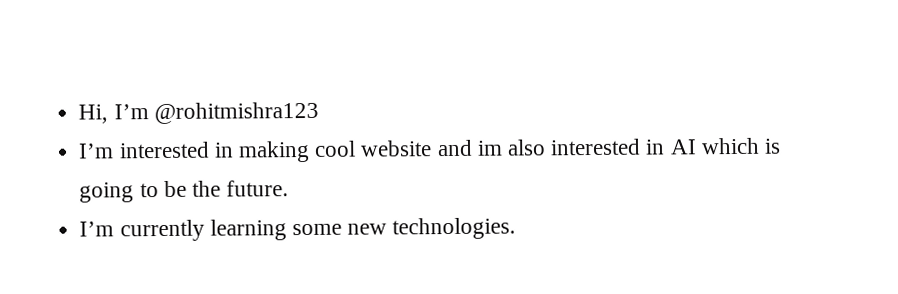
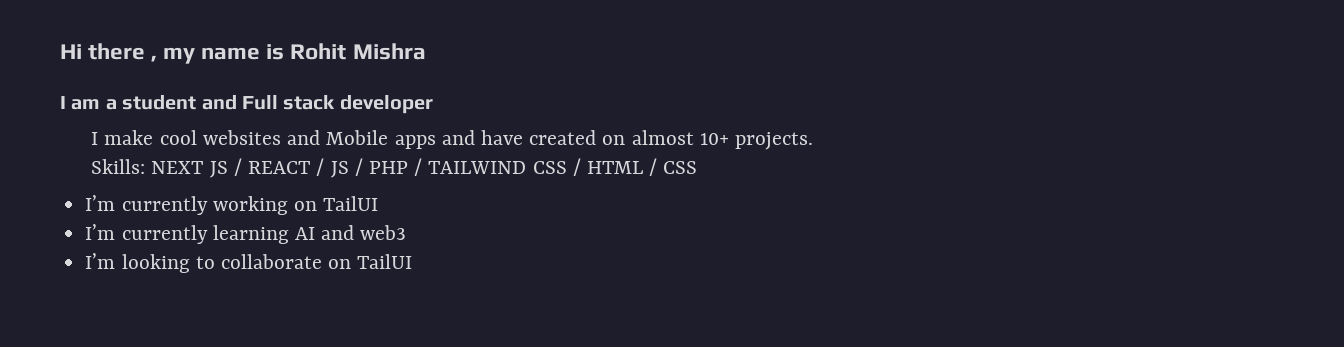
[78,101,319,125] [78,137,782,163] [79,180,290,203] [79,217,517,242] Hi, I’m @rohitmishra123 // I’m interested in making cool website and im also interested in AI which is going to be the future. // I’m currently learning some new technologies. -> [60,43,426,64] [60,95,433,114] [91,130,813,150] [91,158,698,178] [85,195,379,215] [85,224,407,244] [85,253,413,273] Hi there , my name is Rohit Mishra // I am a student and Full stack developer // I make cool websites and Mobile apps and have created on almost 10+ projects. // Skills: NEXT JS / REACT / JS / PHP / TAILWIND CSS / HTML / CSS // I’m currently working on TailUI // I’m currently learning AI and web3 // I’m looking to collaborate on TailUI

